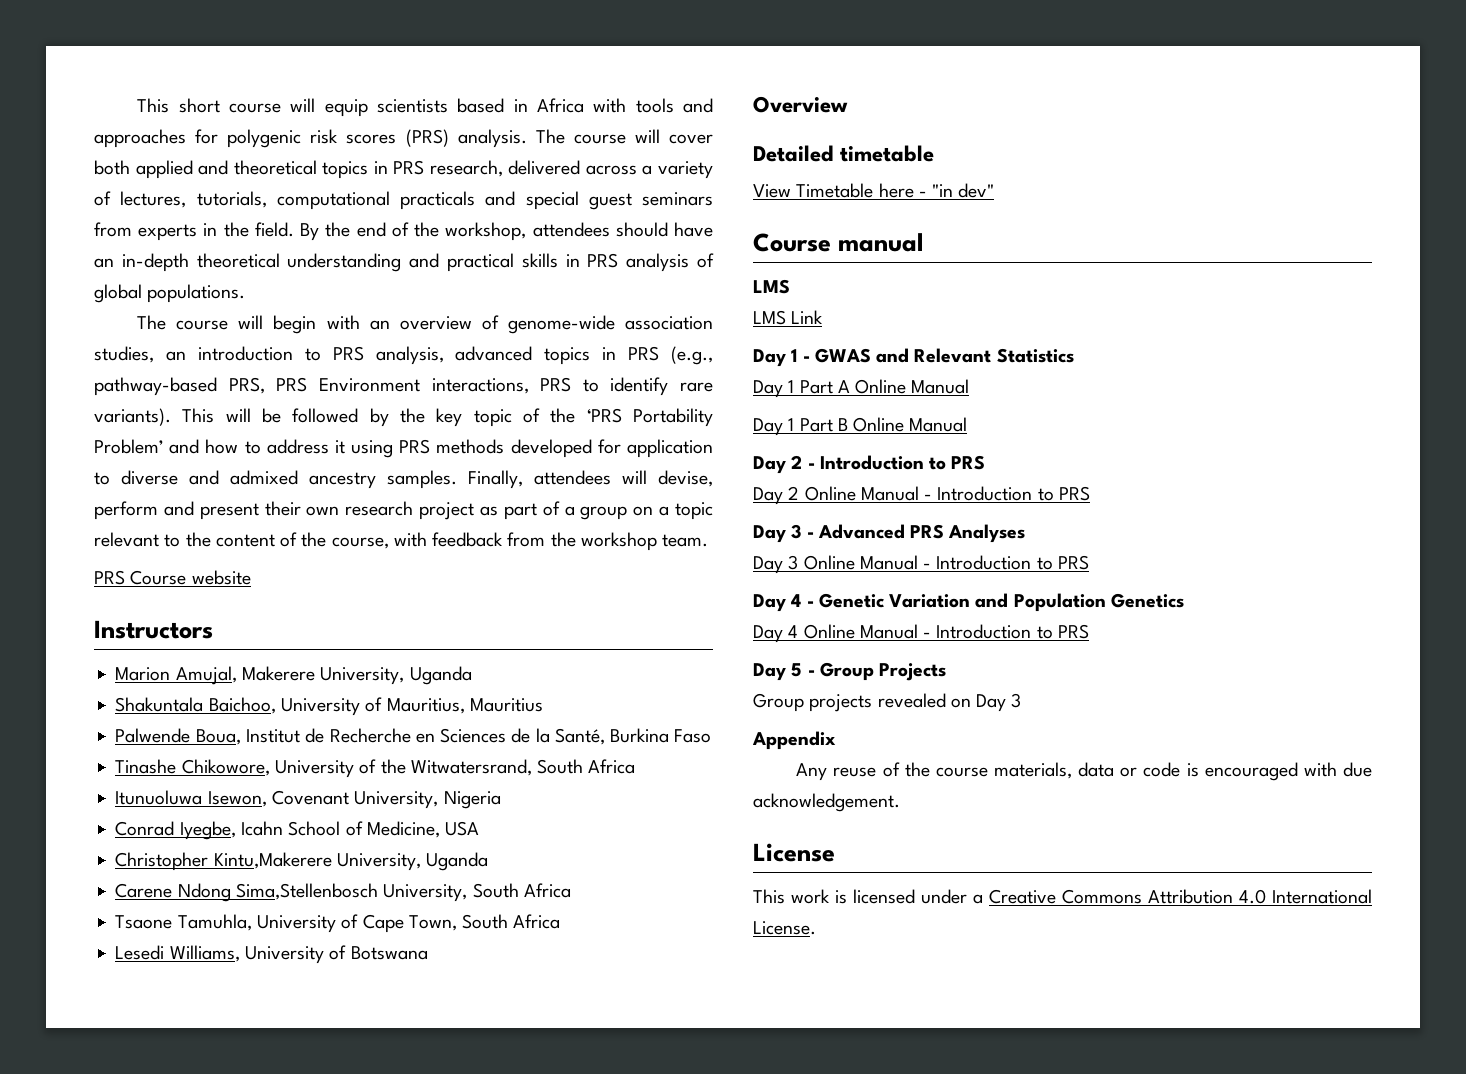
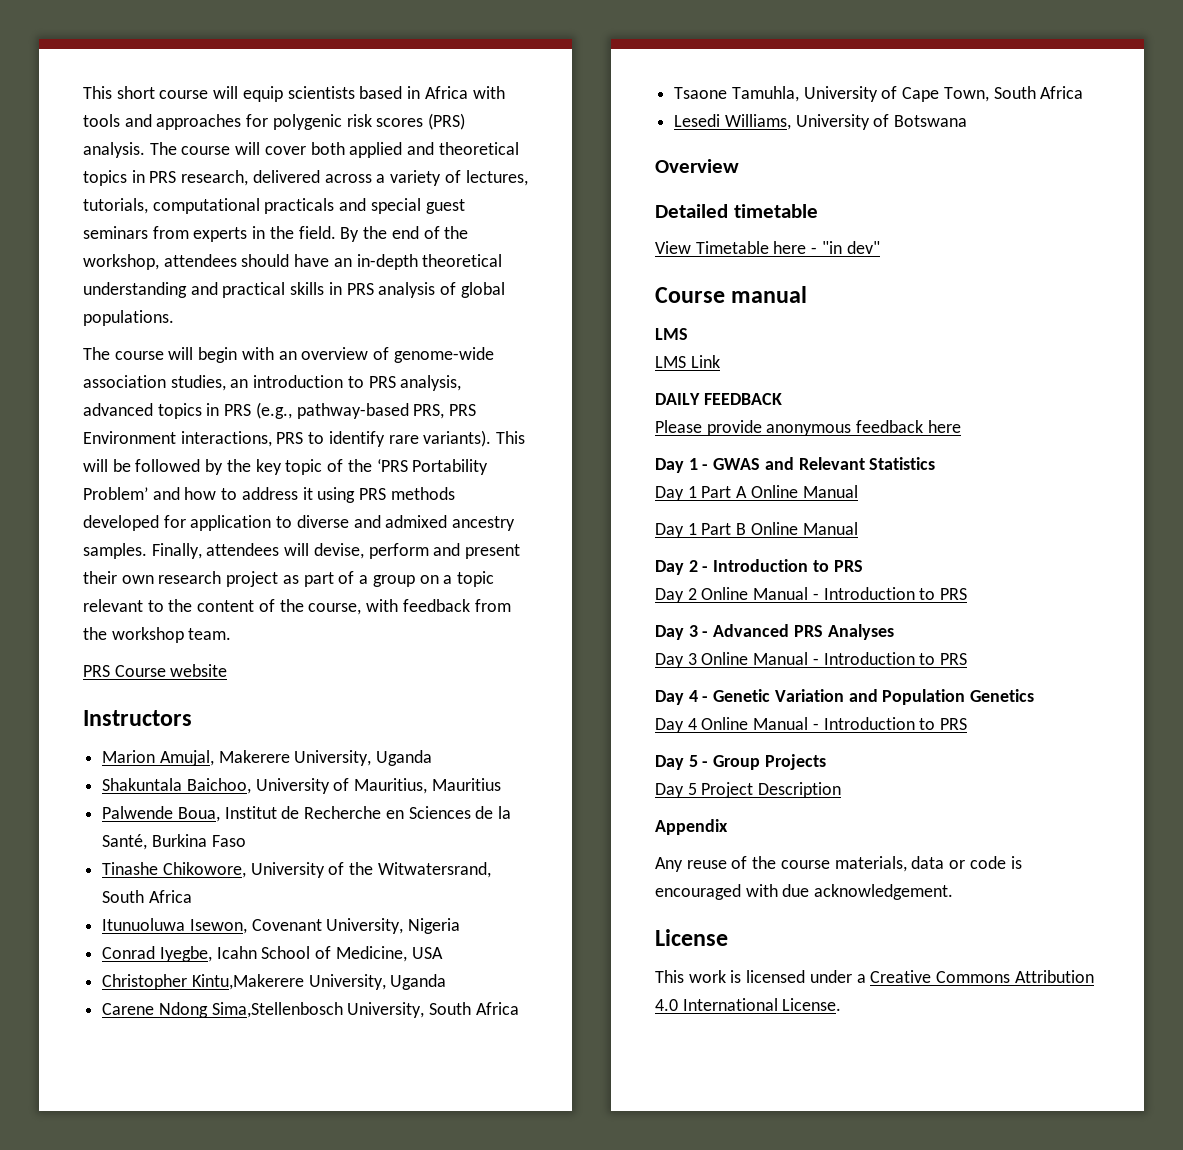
(824, 317) none -> [655,393,782,405] [655,420,961,436] // DAILY FEEDBACK // Please provide anonymous feedback here
[753,693,1022,712] Group projects revealed on Day 3 -> [655,782,842,798] Day 5 Project Description

